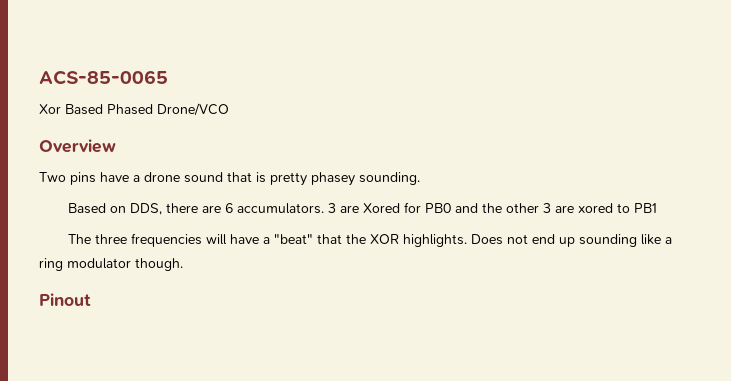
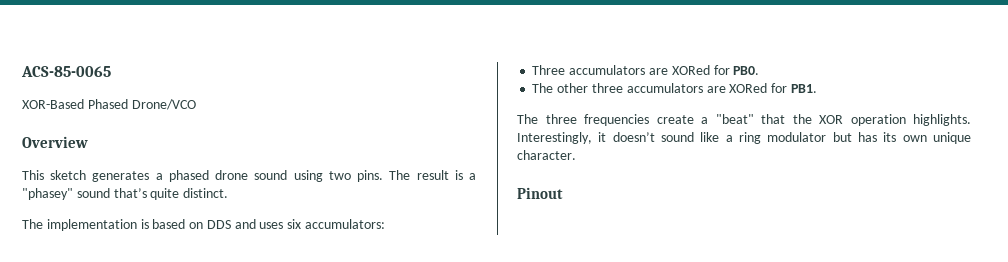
[39,104,103,115] Xor Based -> [22,99,84,109] XOR-Based
[39,172,420,186] [68,202,658,215] Two pins have a drone sound that is pretty phasey sounding. // Based on DDS, there are 6 accumulators. 3 are Xored for PB0 and the other 3 are xored to PB1 -> [22,170,476,182] [22,188,229,200] [22,219,386,231] [532,65,760,75] [532,83,817,93] This sketch generates a phased drone sound using two pins. The result is a "phasey" sound that’s quite distinct. // The implementation is based on DDS and uses six accumulators: // Three accumulators are XORed for PB0. // The other three accumulators are XORed for PB1.
[206,234,260,245] will have -> [656,115,694,124] create
[403,234,673,247] [39,258,183,271] highlights. Does not end up sounding like a ring modulator though. -> [850,114,971,126] [517,132,971,144] [517,150,576,160] operation highlights. Interestingly, it doesn’t sound like a ring modulator but has its own unique character.

